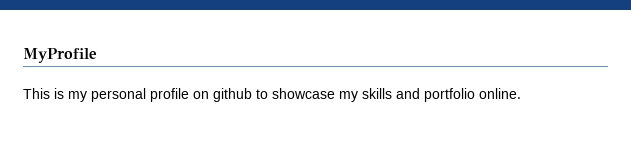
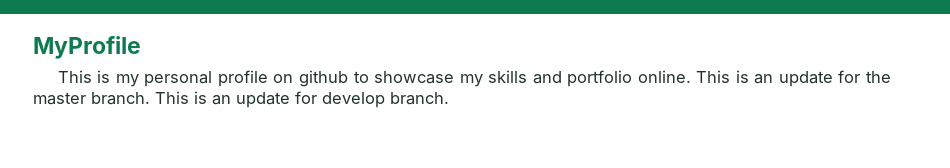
(521, 93) none -> [696,70,891,87] [33,91,449,108] This is an update for the master branch. This is an update for develop branch.

